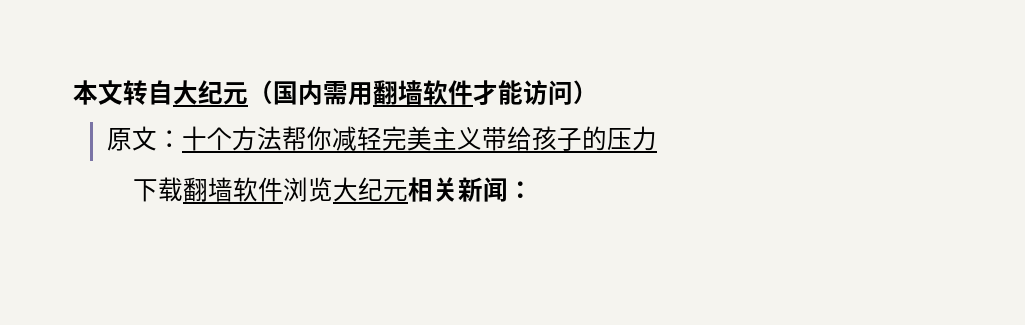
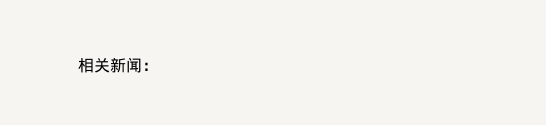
[73,80,598,105] [106,126,657,151] [132,177,408,202] 本文转自大纪元（国内需用翻墙软件才能访问） // 原文：十个方法帮你减轻完美主义带给孩子的压力 // 下载翻墙软件浏览大纪元 -> (78, 65) none

